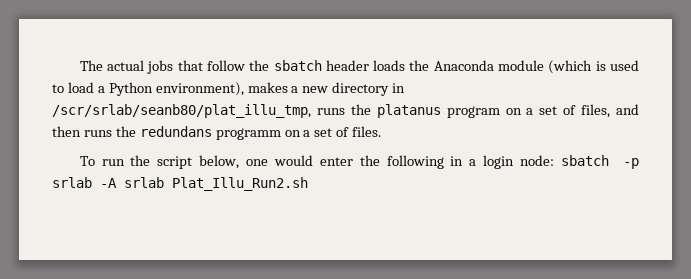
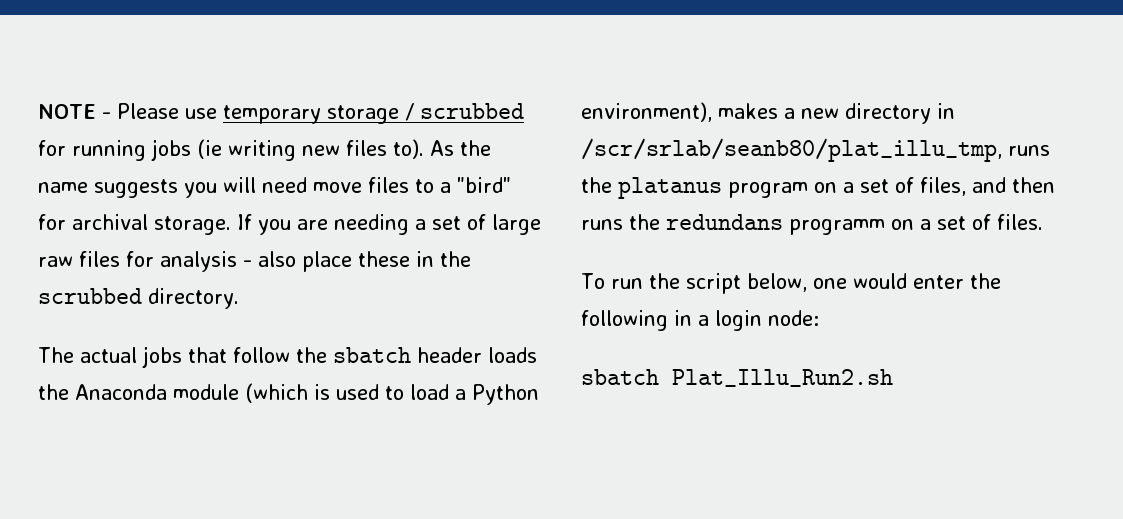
(79, 65) none -> [38,103,524,124] [38,139,491,161] [38,177,511,198] [38,214,541,235] [38,251,471,272] [38,288,239,309] NOTE - Please use temporary storage / scrubbed for running jobs (ie writing new files to). As the name suggests you will need move files to a "bird" for archival storage. If you are needing a set of large raw files for analysis - also place these in the scrubbed directory. //
[560,155,639,169] [52,177,164,188] sbatch -p srlab -A srlab -> [581,369,659,385] // sbatch

